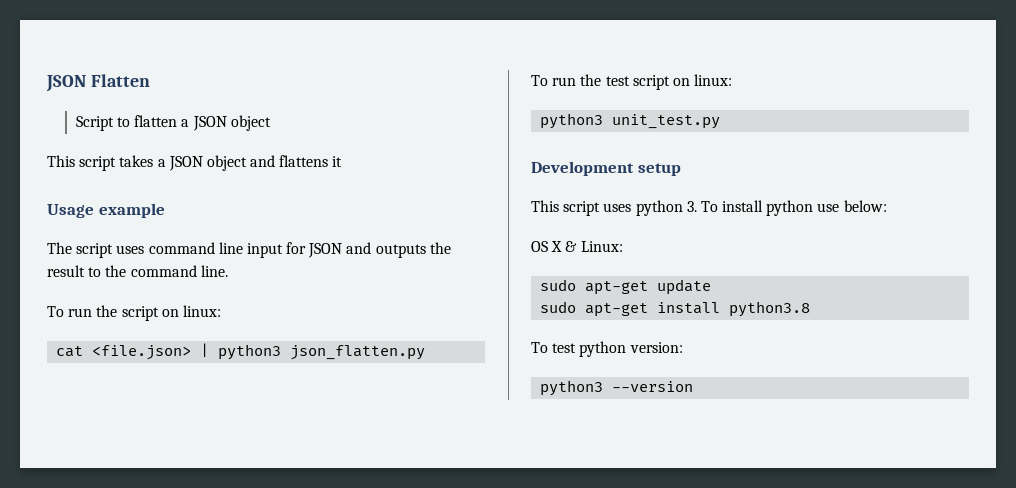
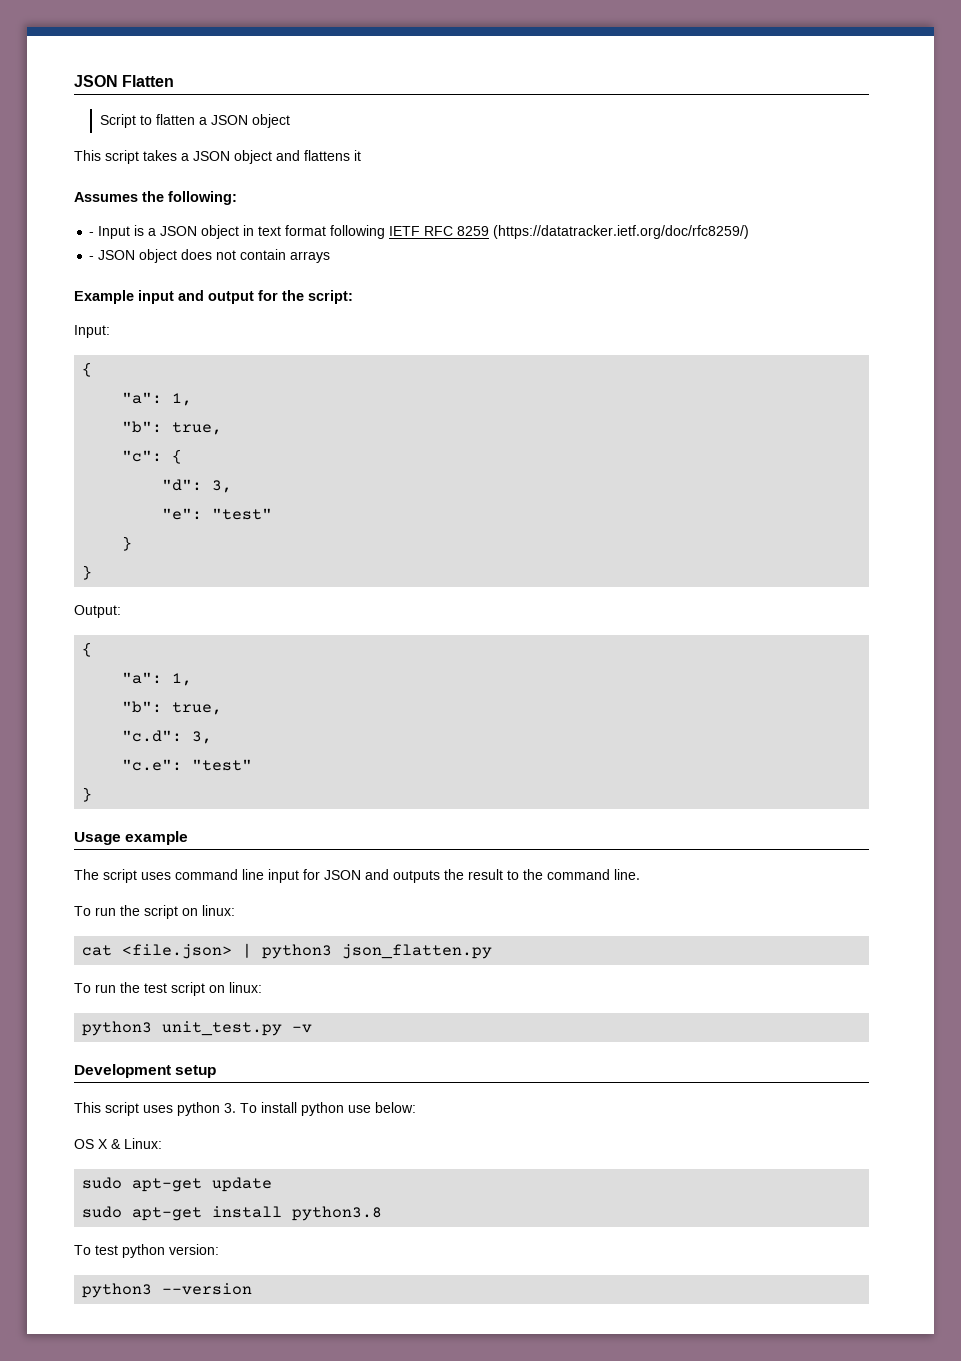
(343, 161) none -> [74,191,237,205] [89,225,750,239] [89,249,331,263] [74,290,353,304] [74,325,110,338] [82,362,93,377] [122,392,193,406] [122,421,223,435] [122,449,183,464] [162,479,233,493] [162,508,273,520] [122,536,133,551] [82,565,93,580] [74,605,121,618] [82,642,93,657] [122,672,193,686] [122,701,223,715] [122,730,213,744] [122,759,253,771] [82,787,93,802] // Assumes the following: // - Input is a JSON object in text format following IETF RFC 8259 (https://datatracker.ietf.org/doc/rfc8259/) // - JSON object does not contain arrays // Example input and output for the script: // Input: // { // "a": 1, // "b": true, // "c": { // "d": 3, // "e": "test" // } // } // Output: // { // "a": 1, // "b": true, // "c.d": 3, // "c.e": "test" // }
(721, 121) none -> [292,1024,313,1033] -v

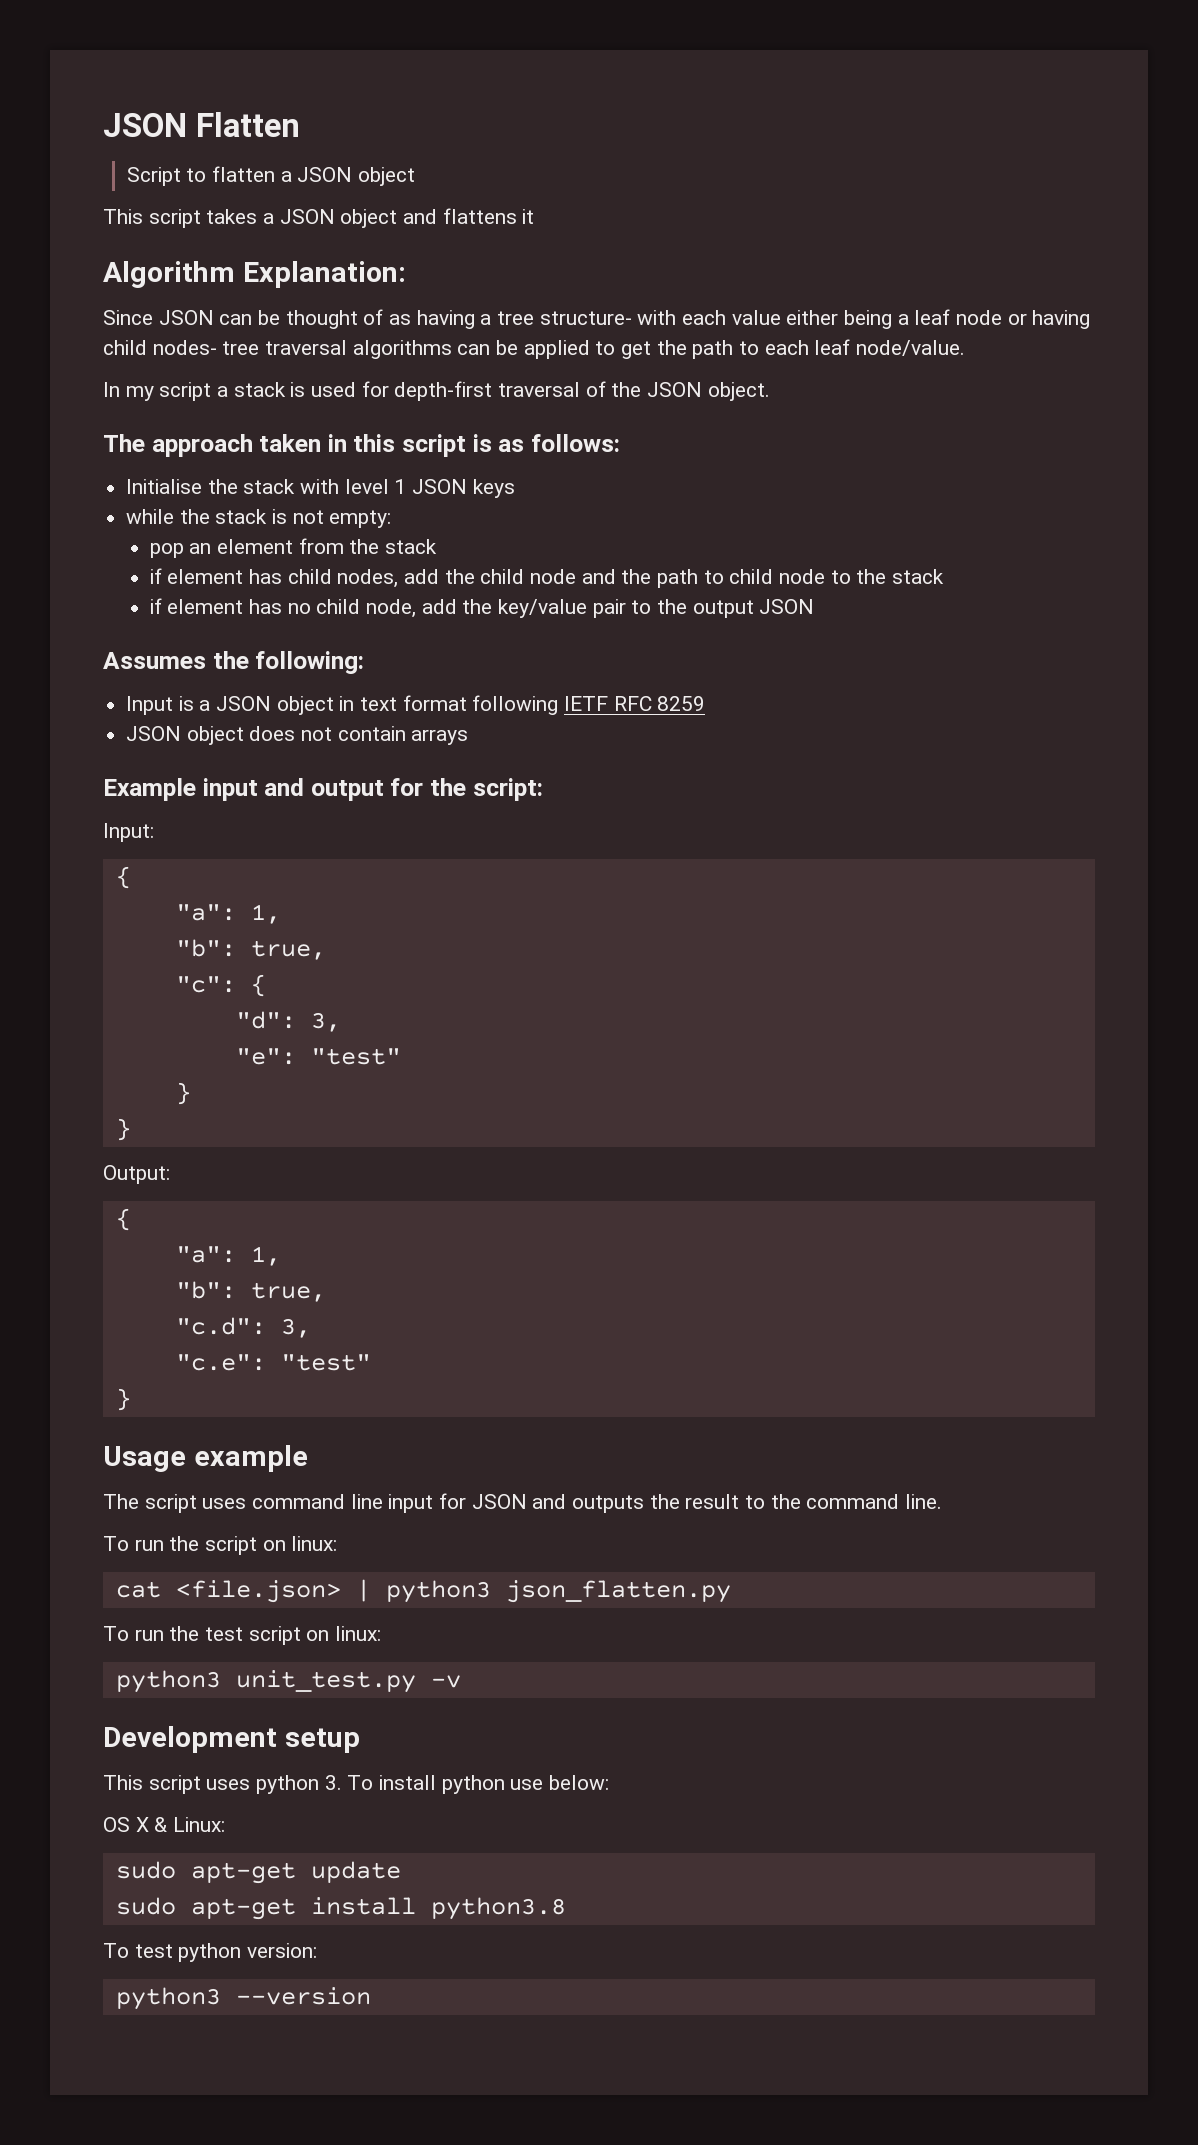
(361, 155) none -> [103,261,406,288] [103,309,1091,329] [103,339,966,359] [103,381,770,401] [103,434,620,457] [126,479,515,498] [126,509,392,528] [149,538,438,558] [149,568,945,588] [149,598,815,618] // Algorithm Explanation: // Since JSON can be thought of as having a tree structure- with each value either being a leaf node or having child nodes- tree traversal algorithms can be applied to get the path to each leaf node/value. // In my script a stack is used for depth-first traversal of the JSON object. // The approach taken in this script is as follows: // Initialise the stack with level 1 JSON keys // while the stack is not empty: // pop an element from the stack // if element has child nodes, add the child node and the path to child node to the stack // if element has no child node, add the key/value pair to the output JSON
[89,232,95,236] - -> (365, 662) none
[493,225,750,239] [89,256,95,260] (https://datatracker.ietf.org/doc/rfc8259/) // - -> (706, 703) //

